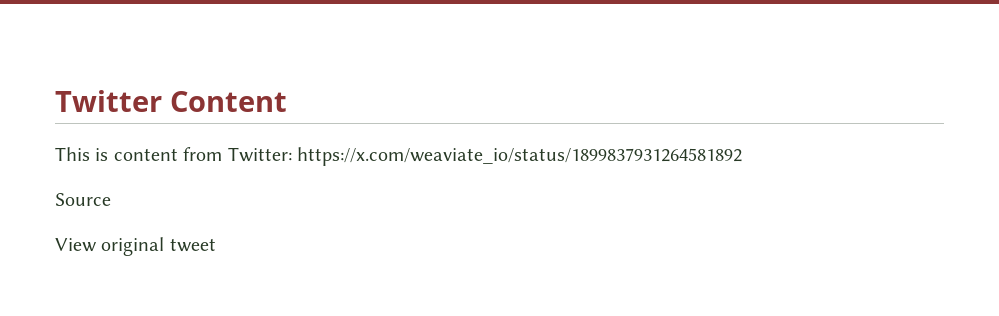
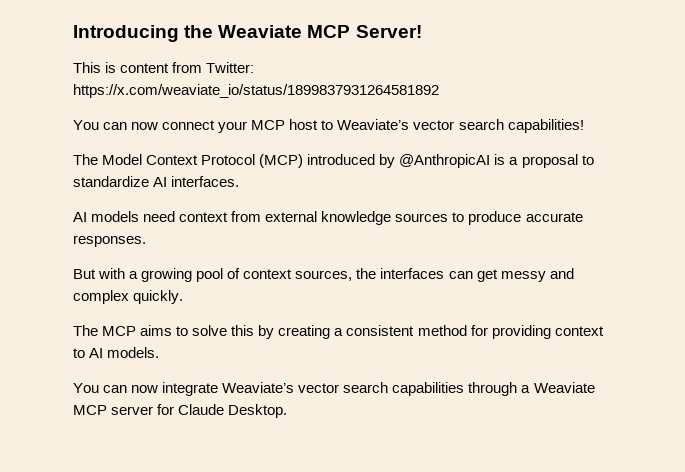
[55,90,287,112] Twitter Content -> [73,25,422,42] Introducing the Weaviate MCP Server!
[55,193,111,206] [55,237,216,256] Source // View original tweet -> [73,119,584,133] [73,154,594,168] [73,176,240,187] [73,211,583,225] [73,235,146,247] [73,268,574,282] [73,290,184,304] [73,325,604,339] [73,347,160,358] [73,382,595,396] [73,404,288,418] You can now connect your MCP host to Weaviate’s vector search capabilities! // The Model Context Protocol (MCP) introduced by @AnthropicAI is a proposal to standardize AI interfaces. // AI models need context from external knowledge sources to produce accurate responses. // But with a growing pool of context sources, the interfaces can get messy and complex quickly. // The MCP aims to solve this by creating a consistent method for providing context to AI models. // You can now integrate Weaviate’s vector search capabilities through a Weaviate MCP server for Claude Desktop.

